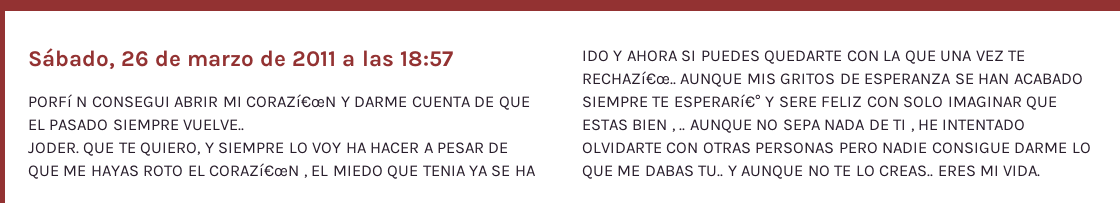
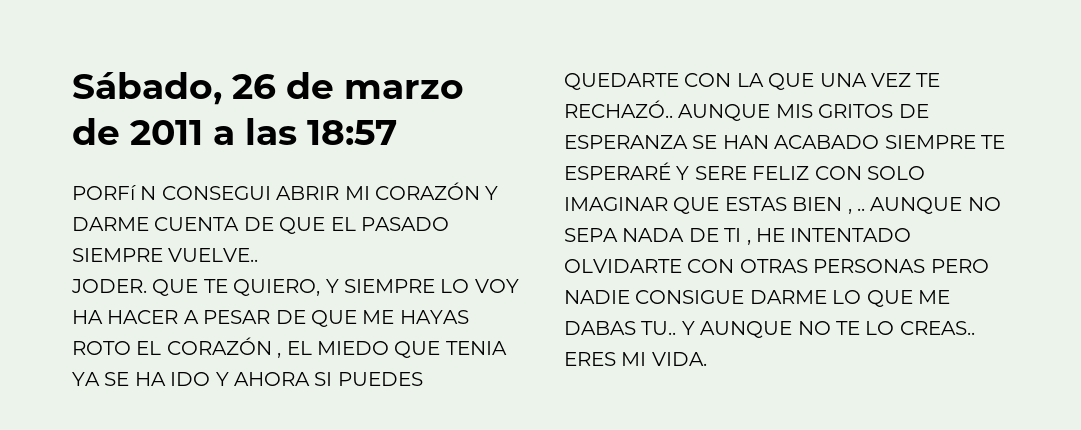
[246,94,337,108] CORAZí€œN -> [375,182,480,200] CORAZÓN
[209,163,300,177] CORAZí€œN -> [166,337,272,355] CORAZÓN
[582,71,676,85] RECHAZí€œ.. -> [564,100,673,118] RECHAZÓ..
[673,94,761,108] ESPERARí€° -> [564,162,671,180] ESPERARÉ

